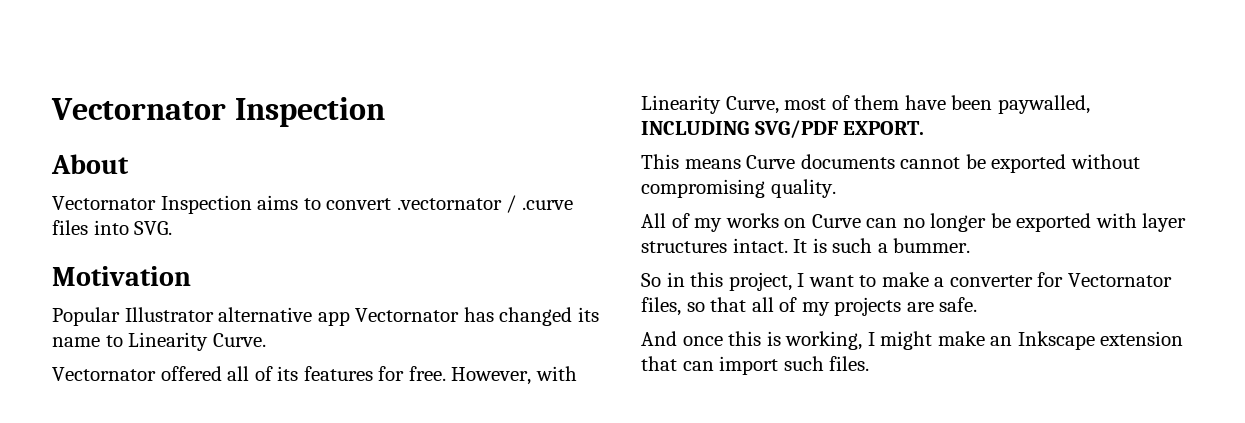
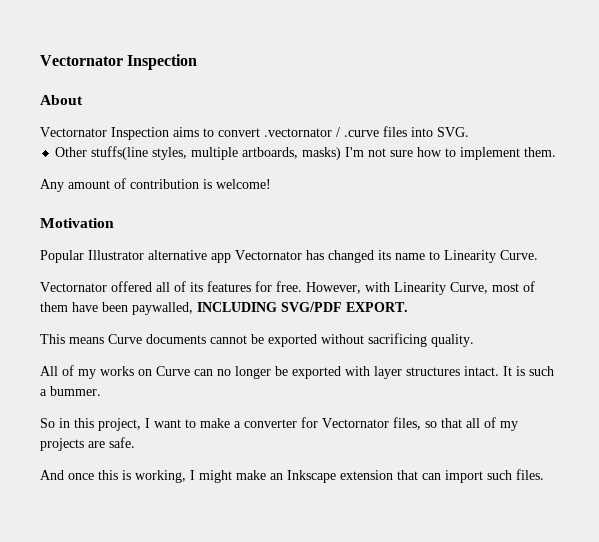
(173, 228) none -> [55,146,557,160] [40,178,271,192] // Other stuffs(line styles, multiple artboards, masks) I'm not sure how to implement them. // Any amount of contribution is welcome!
[641,179,765,198] compromising -> [368,333,427,347] sacrificing

